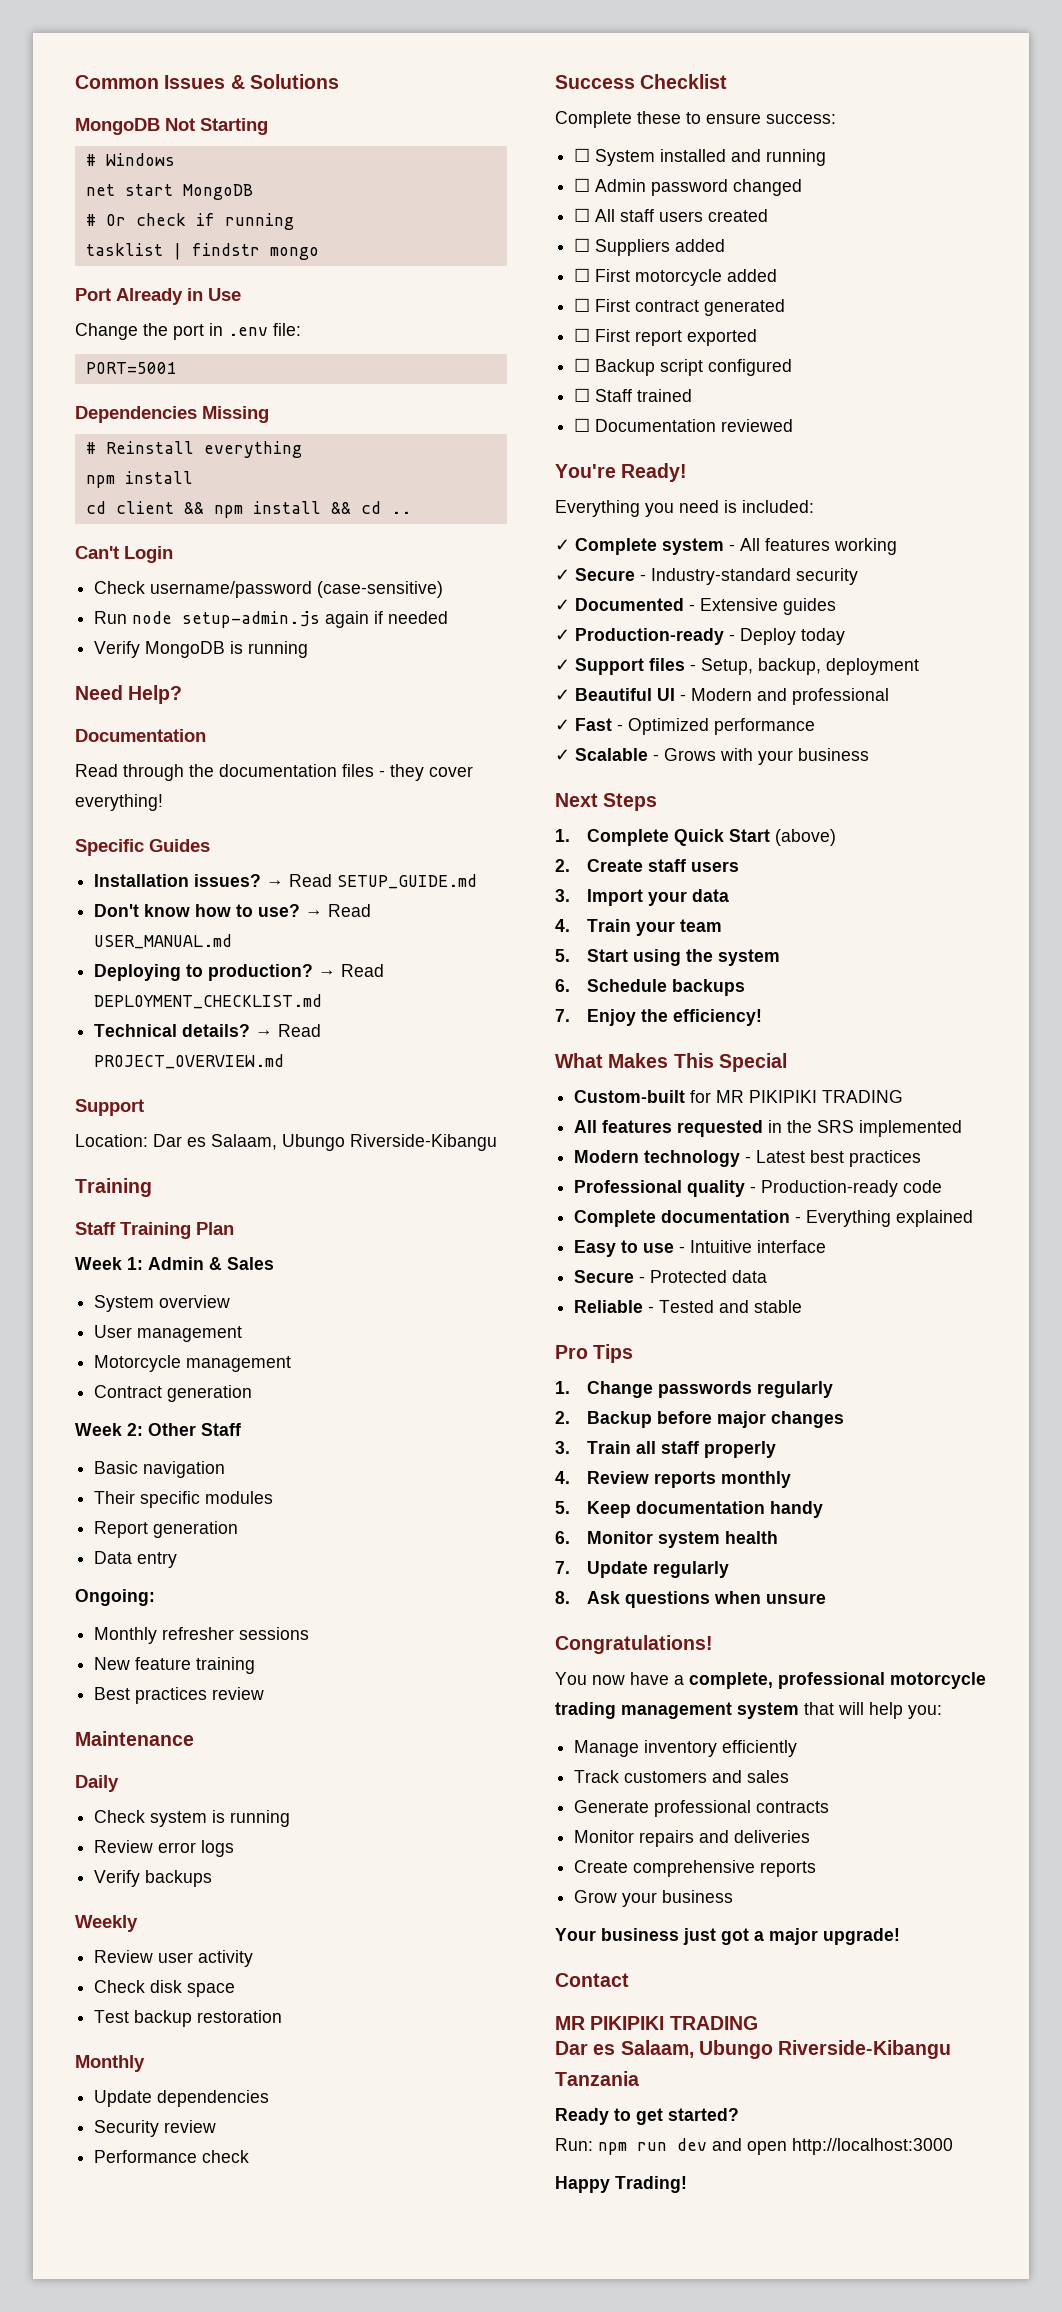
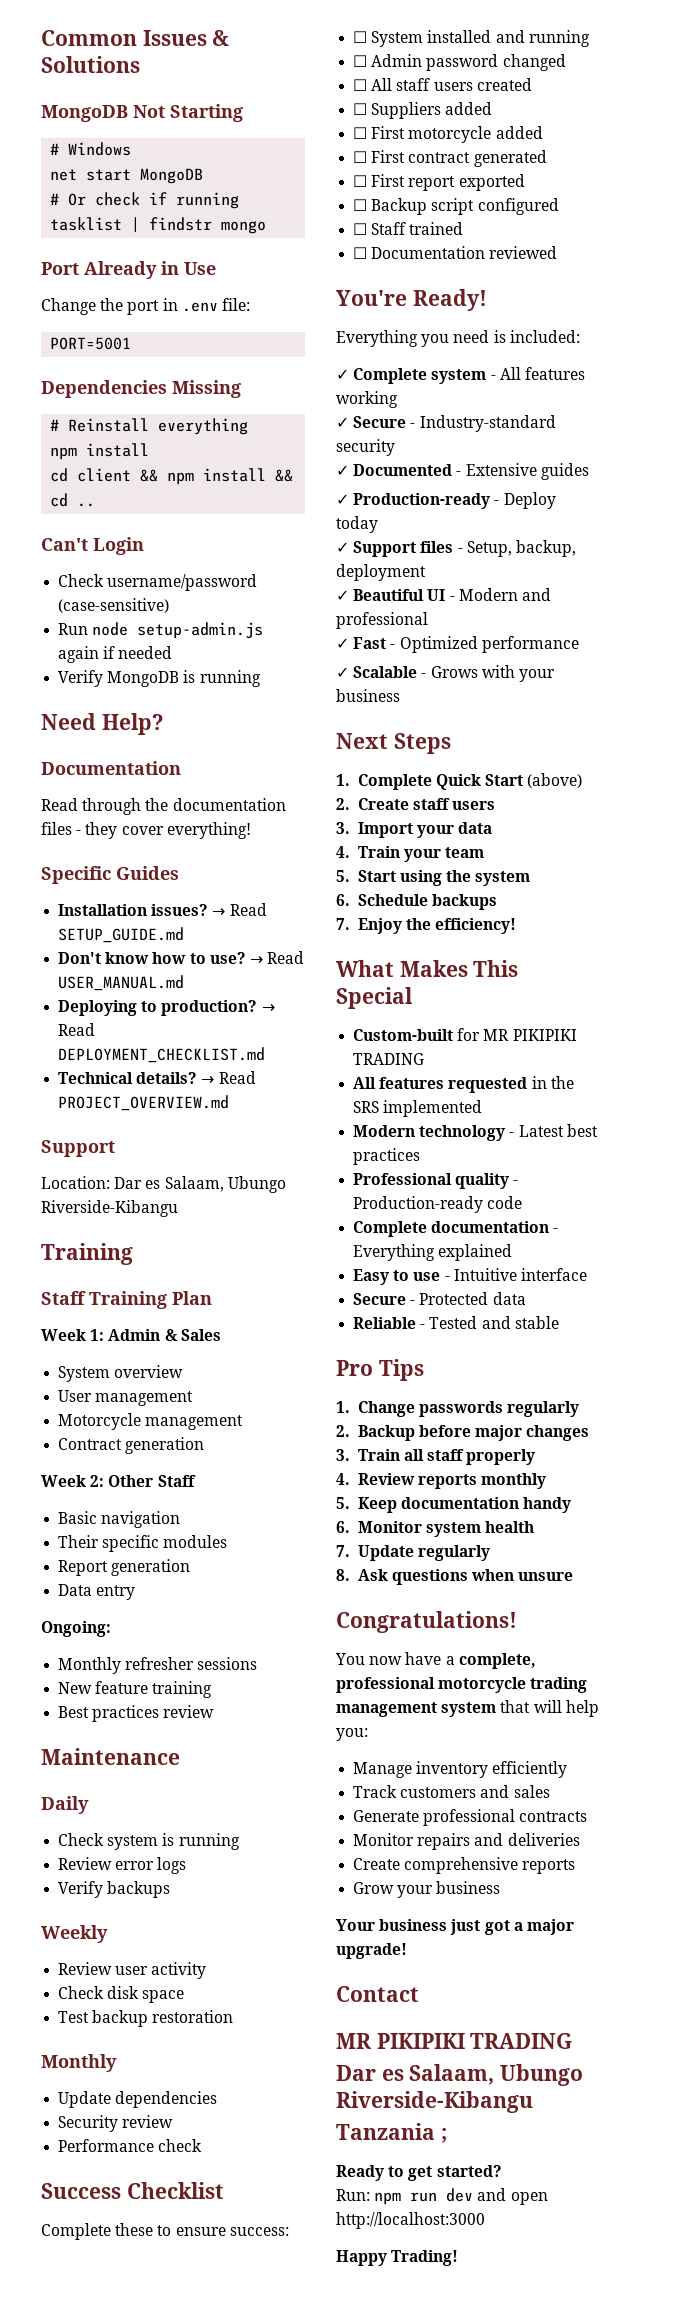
(639, 2078) none -> [440,2128,447,2143] ;

